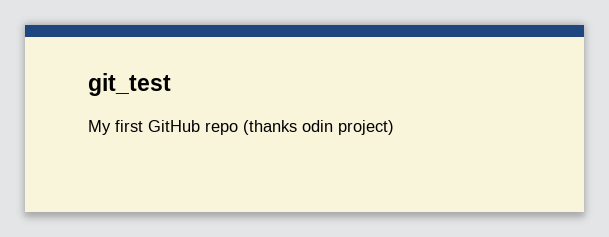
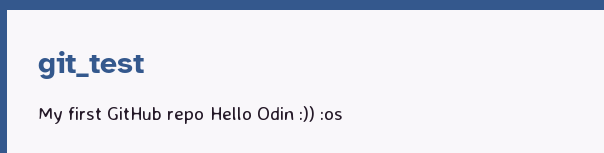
[243,120,394,135] (thanks odin project) -> [209,106,343,122] Hello Odin :)) :os

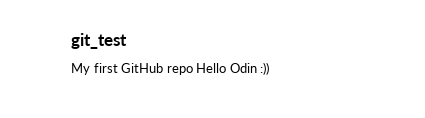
[319,111,343,120] :os -> (270, 68) none

